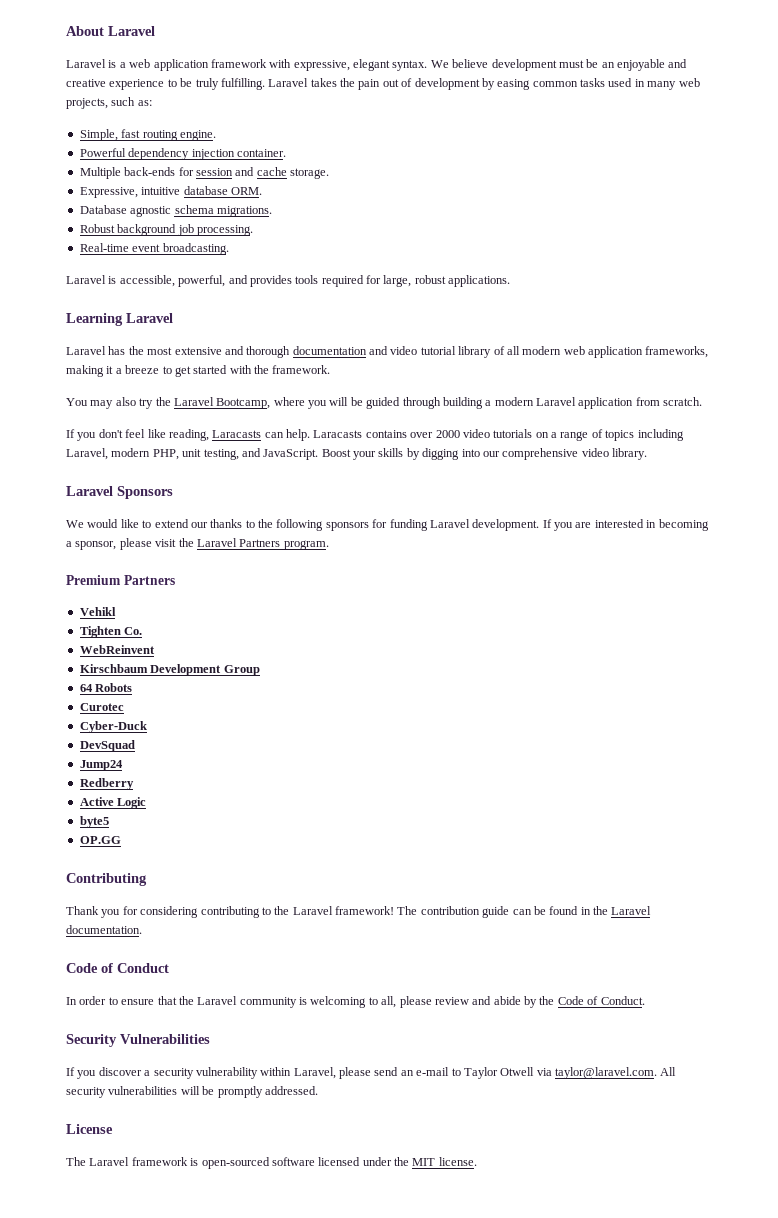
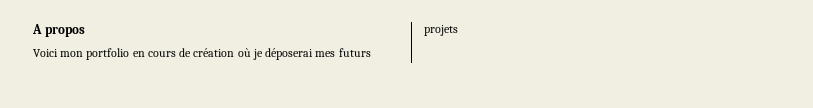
[66,26,155,36] [66,59,688,71] [66,78,700,90] [66,97,152,109] [79,129,216,141] [79,148,286,160] [79,167,329,179] [79,186,262,198] [79,205,272,217] [79,224,253,236] [79,243,229,255] [66,275,511,287] [66,313,173,326] [66,346,709,358] [66,365,331,377] [66,397,703,409] [66,429,684,441] [66,448,647,460] [66,486,173,499] [66,519,709,531] [66,538,329,550] [66,575,175,585] [79,607,116,616] [79,626,143,638] [79,645,155,654] [79,664,260,676] [79,683,133,692] [79,703,124,711] [79,721,147,733] [79,740,135,752] [79,760,123,771] [79,778,134,790] [79,797,147,809] [79,816,109,828] [79,836,121,844] [66,873,147,886] [66,906,652,918] [66,925,142,934] [66,963,169,973] [66,996,645,1008] [66,1034,210,1047] [66,1067,677,1079] [66,1086,318,1098] [66,1124,113,1134] [66,1157,477,1169] About Laravel // Laravel is a web application framework with expressive, elegant syntax. We believe development must be an enjoyable and creative experience to be truly fulfilling. Laravel takes the pain out of development by easing common tasks used in many web projects, such as: // Simple, fast routing engine. // Powerful dependency injection container. // Multiple back-ends for session and cache storage. // Expressive, intuitive database ORM. // Database agnostic schema migrations. // Robust background job processing. // Real-time event broadcasting. // Laravel is accessible, powerful, and provides tools required for large, robust applications. // Learning Laravel // Laravel has the most extensive and thorough documentation and video tutorial library of all modern web application frameworks, making it a breeze to get started with the framework. // You may also try the Laravel Bootcamp, where you will be guided through building a modern Laravel application from scratch. // If you don't feel like reading, Laracasts can help. Laracasts contains over 2000 video tutorials on a range of topics including Laravel, modern PHP, unit testing, and JavaScript. Boost your skills by digging into our comprehensive video library. // Laravel Sponsors // We would like to extend our thanks to the following sponsors for funding Laravel development. If you are interested in becoming a sponsor, please visit the Laravel Partners program. // Premium Partners // Vehikl // Tighten Co. // WebReinvent // Kirschbaum Development Group // 64 Robots // Curotec // Cyber-Duck // DevSquad // Jump24 // Redberry // Active Logic // byte5 // OP.GG // Contributing // Thank you for considering contributing to the Laravel framework! The contribution guide can be found in the Laravel documentation. // Code of Conduct // In order to ensure that the Laravel community is welcoming to all, please review and abide by the Code of Conduct. // Security Vulnerabilities // If you discover a security vulnerability within Laravel, please send an e-mail to Taylor Otwell via taylor@laravel.com. All security vulnerabilities will be promptly addressed. // License // The Laravel framework is open-sourced software licensed under the MIT license. -> [32,24,85,37] [33,48,371,60] [424,25,458,36] A propos // Voici mon portfolio en cours de création où je déposerai mes futurs projets

